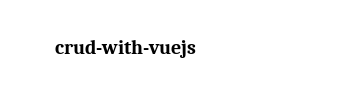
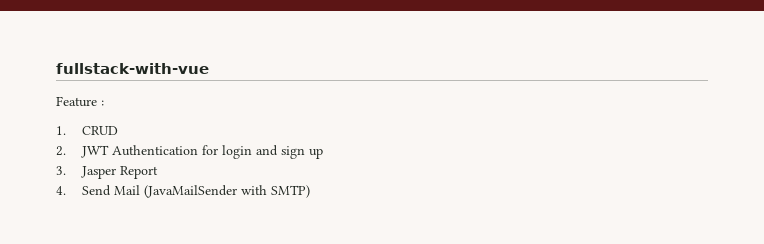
[55,39,196,58] crud-with-vuejs -> [56,63,209,74] [56,96,104,107] [56,126,119,135] [56,145,324,159] [56,166,159,179] [56,185,311,198] fullstack-with-vue // Feature : // 1. CRUD // 2. JWT Authentication for login and sign up // 3. Jasper Report // 4. Send Mail (JavaMailSender with SMTP)

